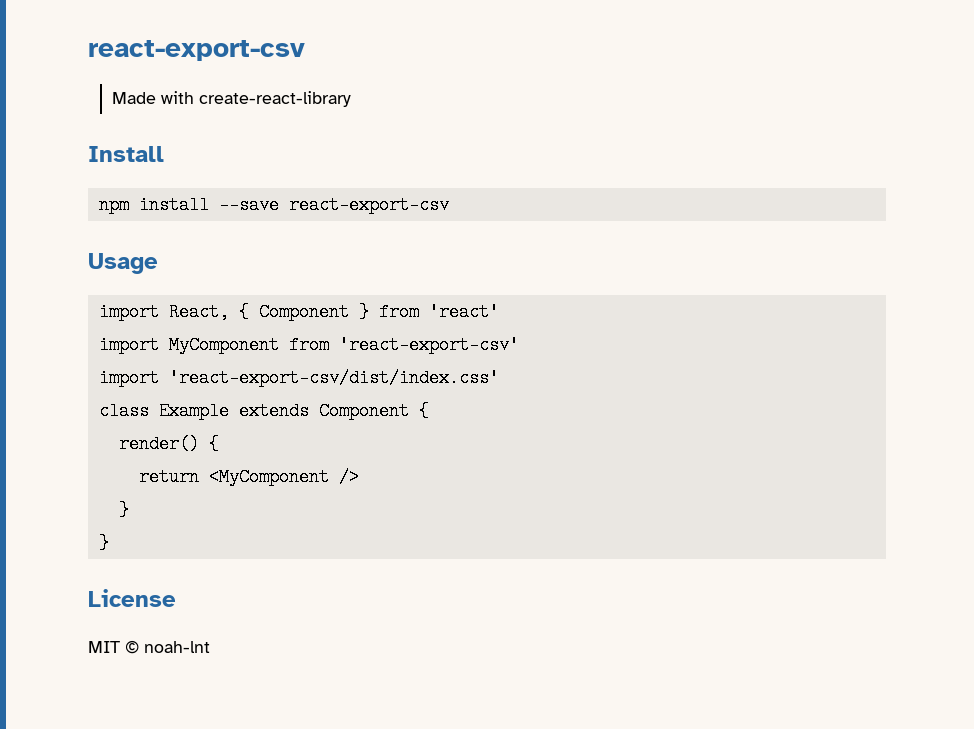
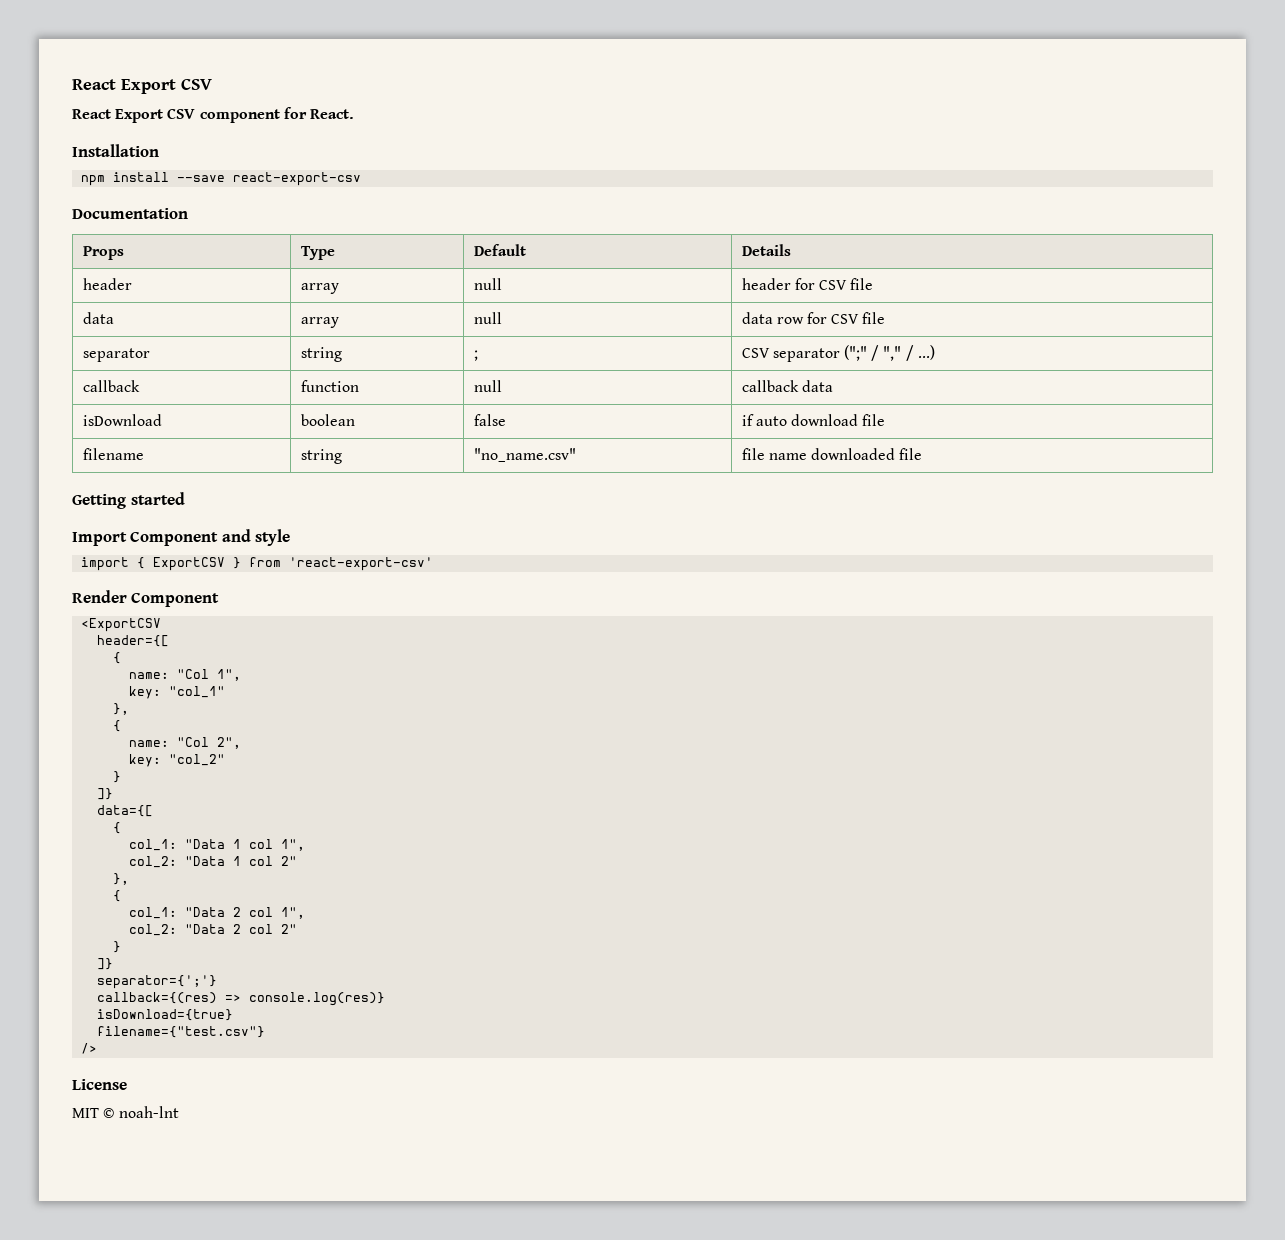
[88,40,305,61] [111,91,351,107] [88,146,164,162] [98,196,449,214] [88,253,158,274] [98,303,499,321] [98,336,519,354] [98,369,499,387] [98,402,429,420] [118,435,219,453] [138,468,359,486] [118,501,129,519] [98,534,109,552] react-export-csv // Made with create-react-library // Install // npm install --save react-export-csv // Usage // import React, { Component } from 'react' // import MyComponent from 'react-export-csv' // import 'react-export-csv/dist/index.css' // class Example extends Component { // render() { // return <MyComponent /> // } // } -> [72,79,212,94] [72,107,354,123] [72,144,159,157] [81,172,362,186] [72,208,188,219] [82,246,124,260] [300,246,335,260] [473,244,526,256] [741,244,791,256] [82,278,132,290] [300,283,339,294] [473,278,502,290] [741,278,874,290] [82,312,114,324] [300,317,339,328] [473,312,502,324] [741,312,886,324] [82,348,150,362] [300,347,342,362] [473,350,478,361] [741,345,935,362] [82,380,140,392] [300,380,359,392] [473,380,502,392] [741,380,833,392] [82,414,162,426] [300,414,355,426] [473,414,506,426] [741,414,886,426] [82,448,144,460] [300,449,342,464] [473,448,576,462] [741,448,923,460] [72,492,185,509] [72,529,291,546] [81,557,434,571] [72,590,220,607] [81,618,162,632] [97,635,170,647] [113,652,122,664] [129,669,242,681] [129,686,226,699] [113,703,130,715] [113,720,122,732] [129,737,242,749] [129,754,226,767] [113,771,122,783] [97,788,114,800] [97,805,154,817] [113,822,122,834] [129,839,306,851] [129,856,298,868] [113,873,130,885] [113,890,122,902] [129,907,306,919] [129,924,298,936] [113,941,122,953] [97,958,114,970] [97,975,218,989] [97,992,386,1006] [97,1009,234,1021] [97,1026,266,1038] [81,1043,98,1054] React Export CSV // React Export CSV component for React. // Installation // npm install --save react-export-csv // Documentation // Props | Type | Default | Details // header | array | null | header for CSV file // data | array | null | data row for CSV file // separator | string | ; | CSV separator (";" / "," / ...) // callback | function | null | callback data // isDownload | boolean | false | if auto download file // filename | string | "no_name.csv" | file name downloaded file // Getting started // Import Component and style // import { ExportCSV } from 'react-export-csv' // Render Component // <ExportCSV // header={[ // { // name: "Col 1", // key: "col_1" // }, // { // name: "Col 2", // key: "col_2" // } // ]} // data={[ // { // col_1: "Data 1 col 1", // col_2: "Data 1 col 2" // }, // { // col_1: "Data 2 col 1", // col_2: "Data 2 col 2" // } // ]} // separator={';'} // callback={(res) => console.log(res)} // isDownload={true} // filename={"test.csv"} // />

